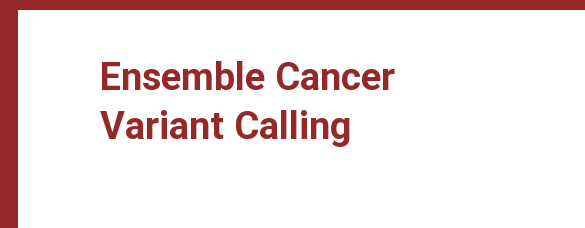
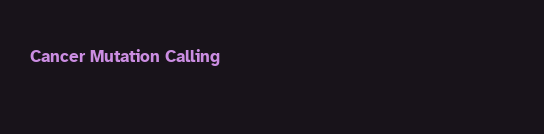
[100,61,396,90] [100,110,224,139] Ensemble Cancer Variant -> [30,49,160,62] Cancer Mutation

